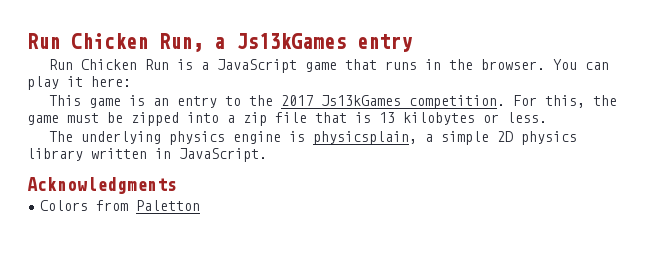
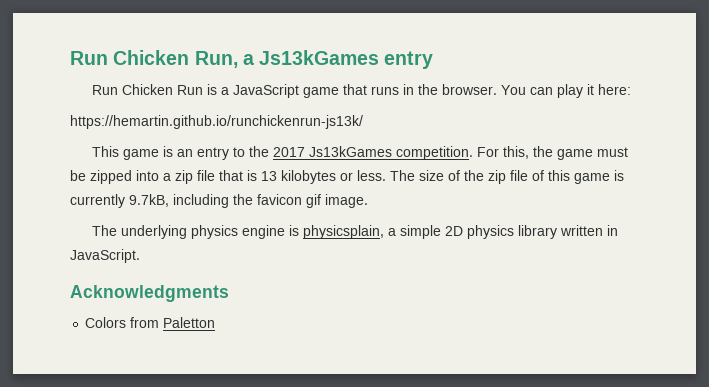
(131, 81) none -> [70,115,363,129] // https://hemartin.github.io/runchickenrun-js13k/
(547, 117) none -> [390,170,624,184] [70,194,368,208] The size of the zip file of this game is currently 9.7kB, including the favicon gif image.

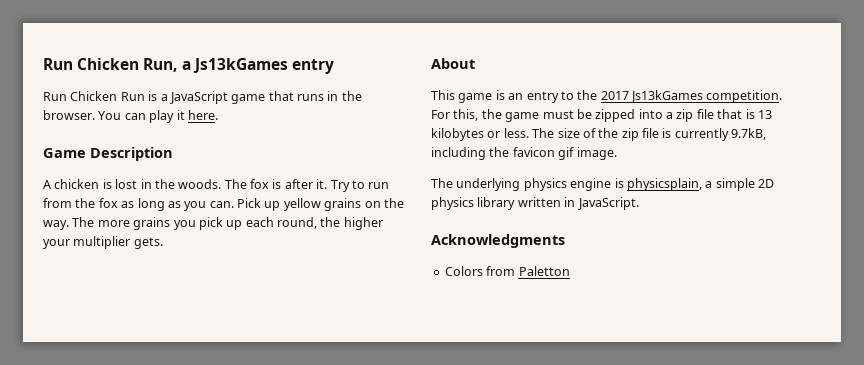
[598,84,632,95] [70,115,363,129] here: // https://hemartin.github.io/runchickenrun-js13k/ -> [187,110,218,120] [43,147,173,161] [43,179,390,192] [43,198,404,211] [43,217,383,230] [43,236,163,249] [431,58,475,69] here. // Game Description // A chicken is lost in the woods. The fox is after it. Try to run from the fox as long as you can. Pick up yellow grains on the way. The more grains you pick up each round, the higher your multiplier gets. // About
[532,170,610,184] of this game -> (659, 133) none

